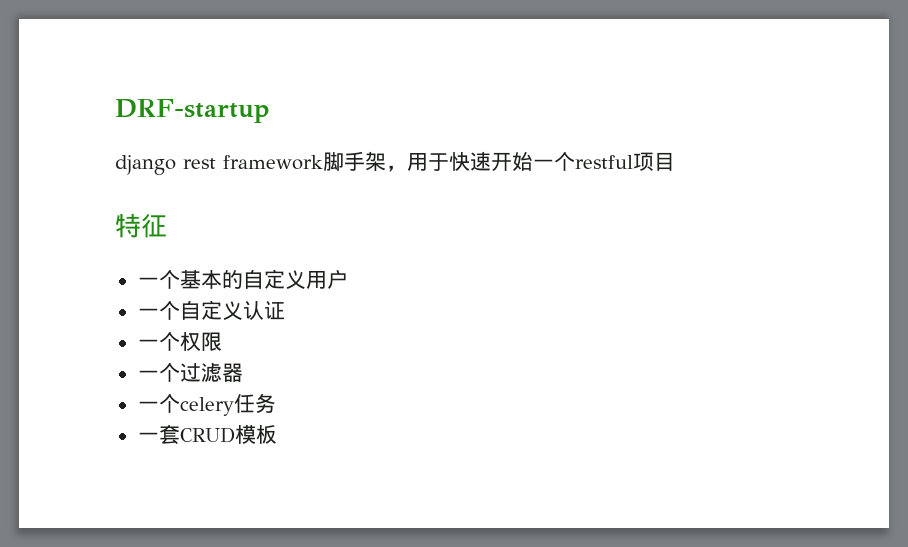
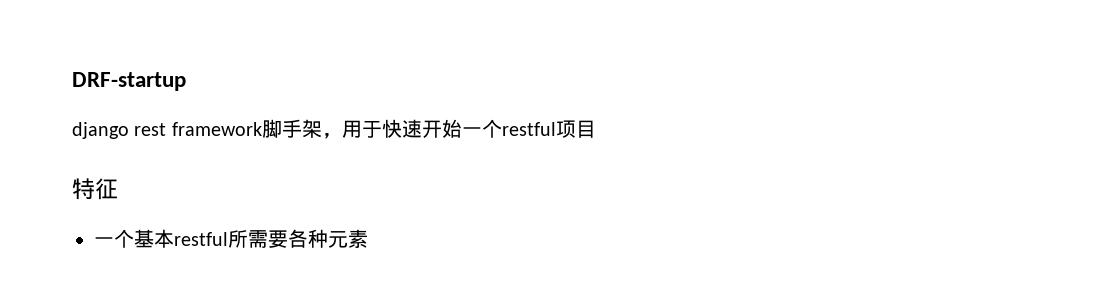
[221,269,348,289] [137,300,285,321] [137,332,222,352] [137,362,243,382] [137,393,276,416] [137,424,277,444] 的自定义用户 // 一个自定义认证 // 一个权限 // 一个过滤器 // 一个celery任务 // 一套CRUD模板 -> [174,229,368,248] restful所需要各种元素

